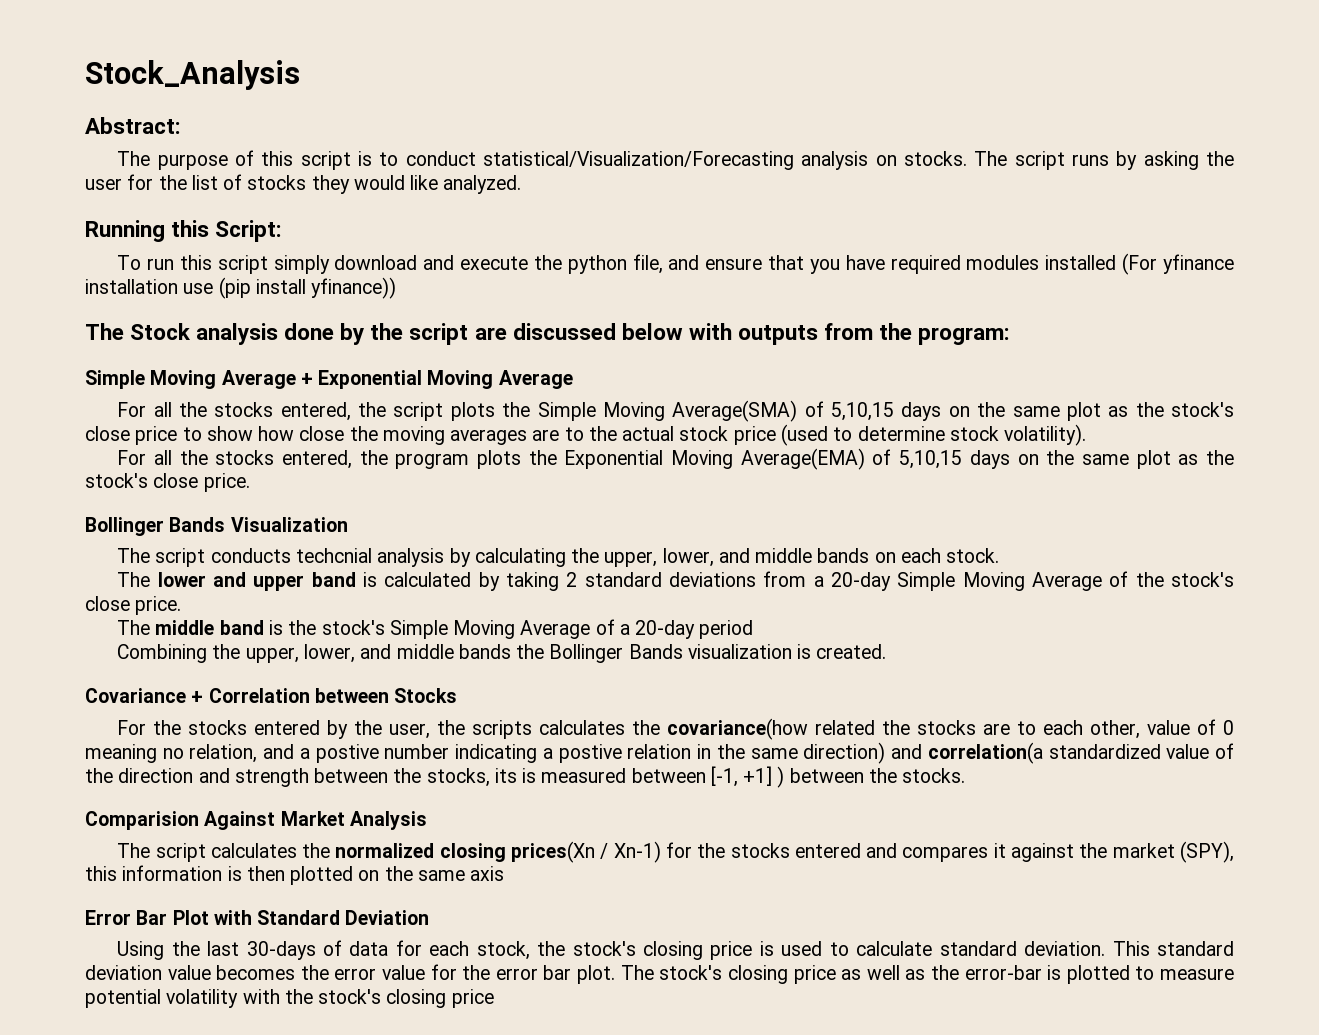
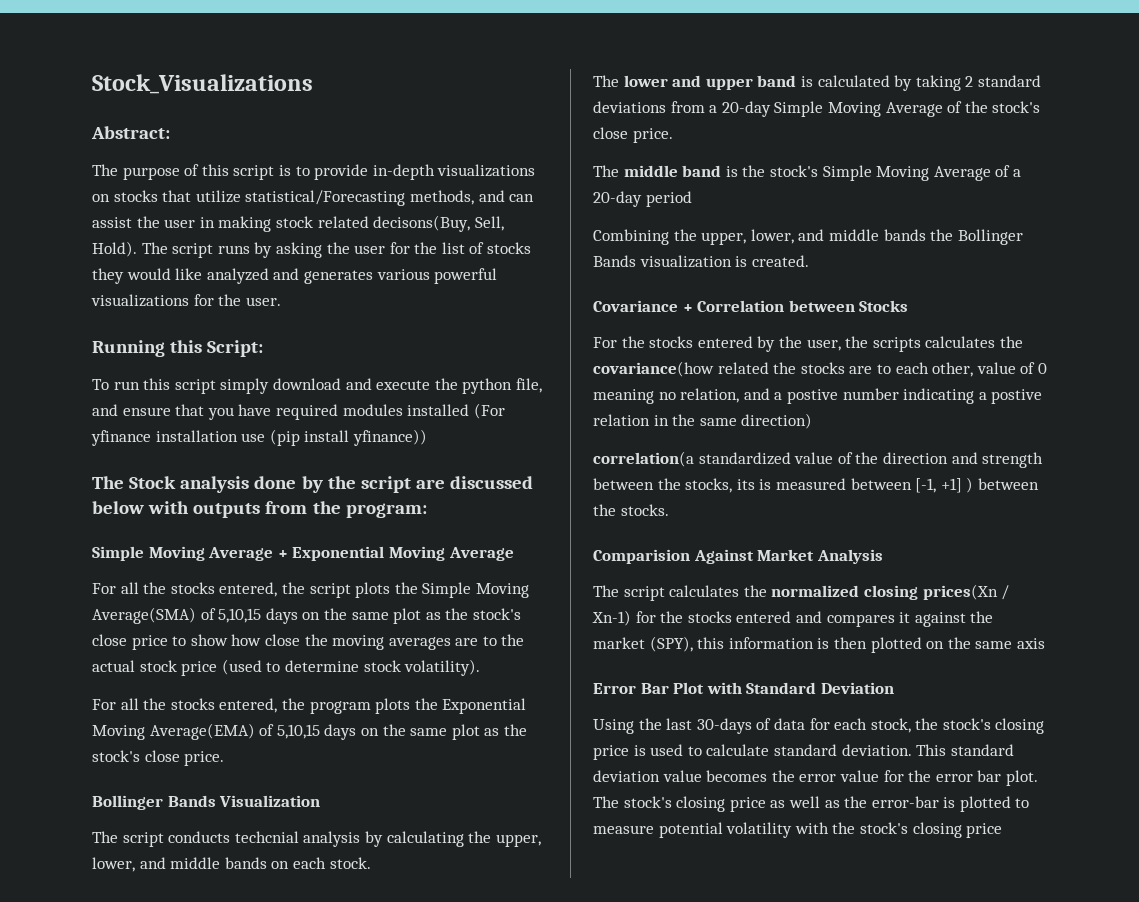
[85,60,300,90] Stock_Analysis -> [92,74,313,94] Stock_Visualizations
[405,151,967,170] conduct statistical/Visualization/Forecasting analysis on stocks. -> [314,164,536,180] [92,190,535,206] [92,215,504,232] [92,241,137,257] provide in-depth visualizations on stocks that utilize statistical/Forecasting methods, and can assist the user in making stock related decisons(Buy, Sell, Hold).
[443,175,522,194] analyzed. -> [206,268,498,284] [91,294,281,307] analyzed and generates various powerful visualizations for the user.
[891,744,923,759] and -> (813, 421) //

